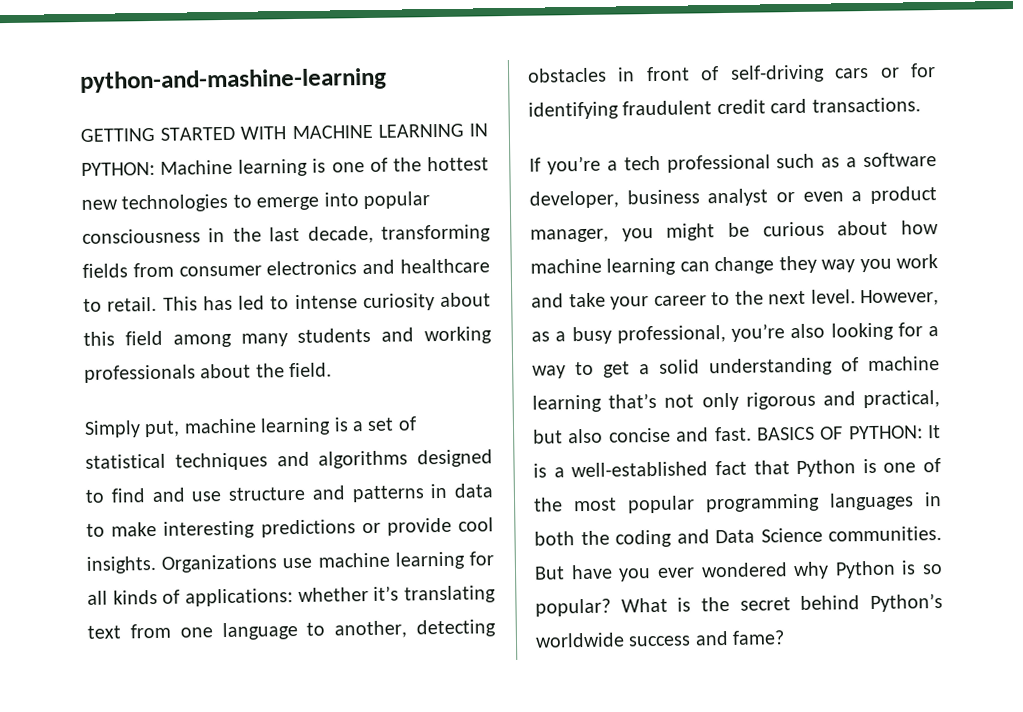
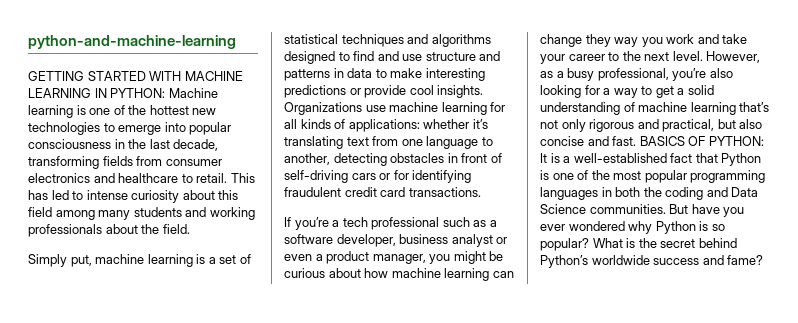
[79,67,387,93] python-and-mashine-learning -> [28,35,236,49] python-and-machine-learning

